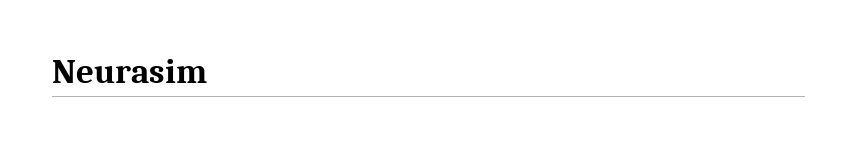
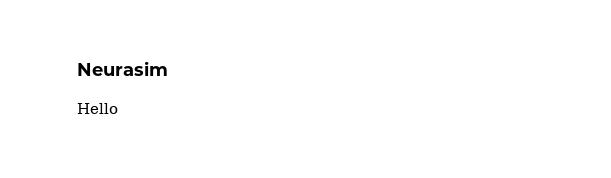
(207, 71) none -> [77,103,118,114] // Hello

